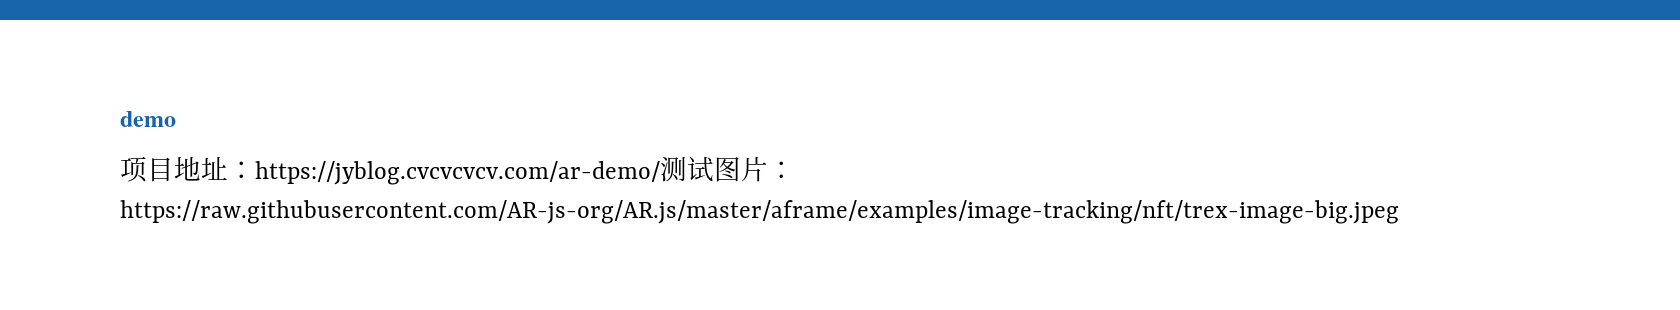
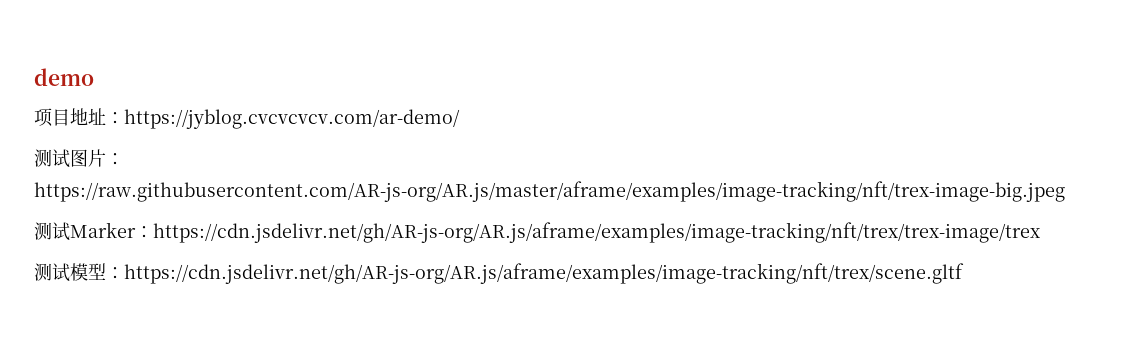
(660, 173) none -> (460, 119) //
(1399, 212) none -> [34,222,1040,243] [34,263,964,284] // 测试Marker：https://cdn.jsdelivr.net/gh/AR-js-org/AR.js/aframe/examples/image-tracking/nft/trex/trex-image/trex // 测试模型：https://cdn.jsdelivr.net/gh/AR-js-org/AR.js/aframe/examples/image-tracking/nft/trex/scene.gltf

